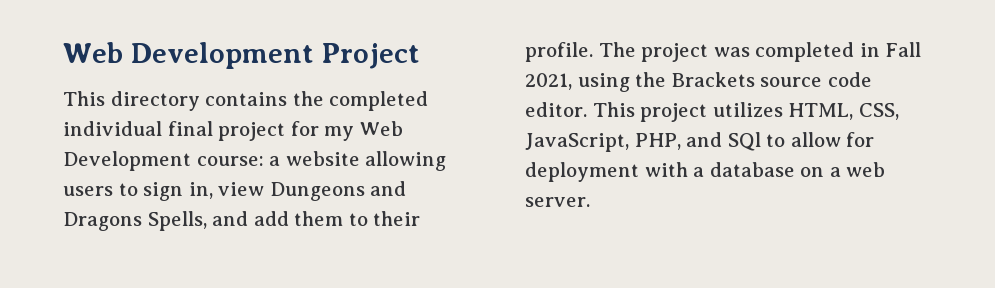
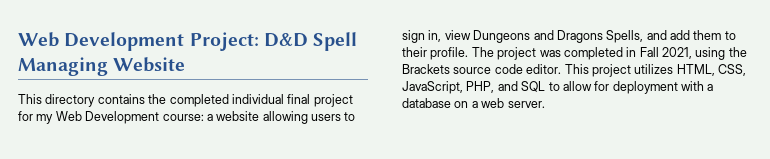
[63,42,419,69] Web Development Project -> [18,32,358,51] [18,57,186,76] Web Development Project: D&D Spell Managing Website
[727,132,761,151] SQl -> [521,81,546,92] SQL

